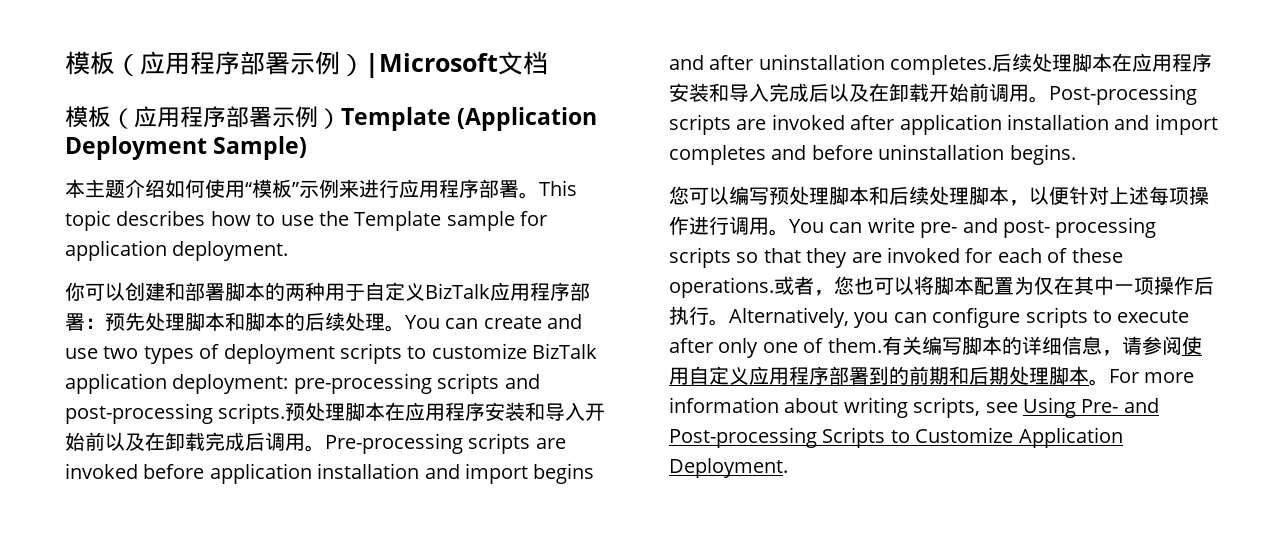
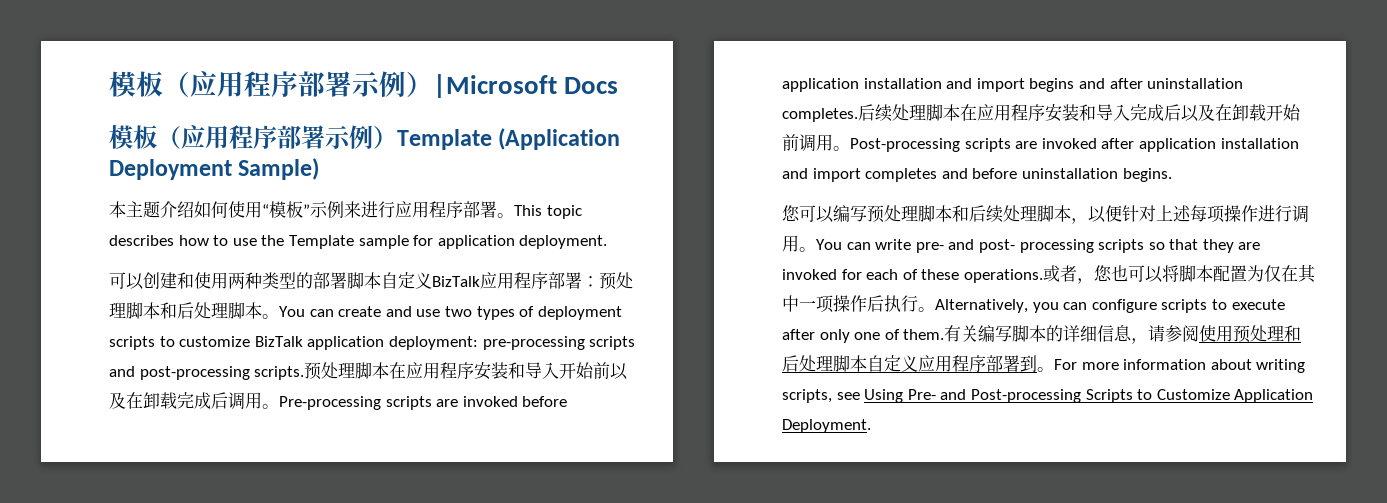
[498,51,548,75] 文档 -> [564,77,619,94] Docs
[65,282,85,301] 你 -> (608, 242) none
[185,282,365,301] 部署脚本的两种用于 -> [194,272,381,289] 使用两种类型的部署脚本
[125,312,385,331] 先处理脚本和脚本的后续处理 -> [616,272,633,289] [109,302,262,319] 处理脚本和后处理脚本
(689, 376) none -> [1233,325,1302,343] [782,355,867,372] 预处理和后处理脚本
[889,366,1089,385] 的前期和后期处理脚本 -> (1037, 363) none

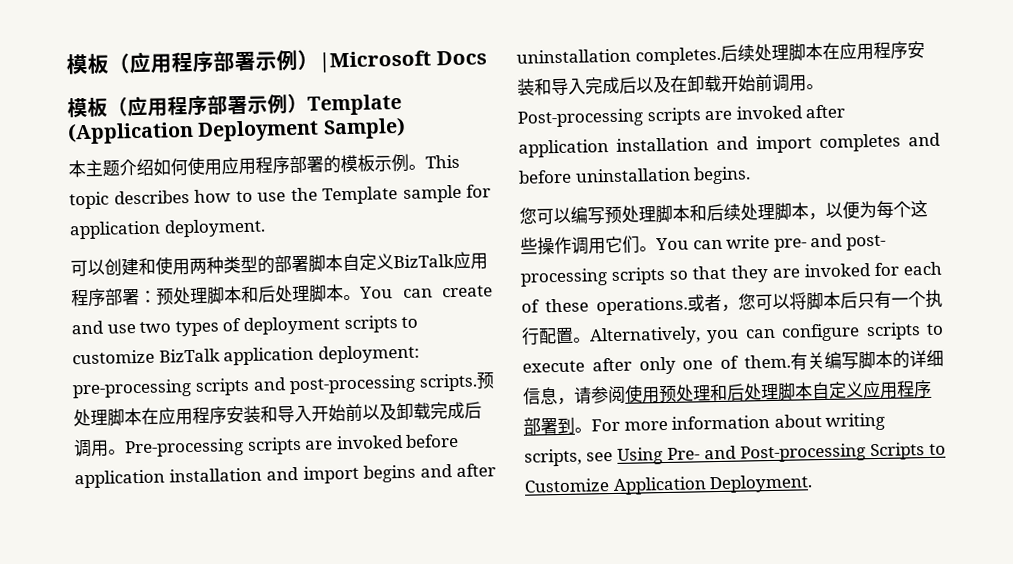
[262,201,497,218] “模板”示例来进行应用程序部署 -> [221,153,409,176] 应用程序部署的模板示例
[126,392,143,409] 在 -> (397, 412) none
[1122,205,1309,223] [782,235,799,252] 针对上述每项操作进行调用 -> [859,199,928,219] [520,235,640,256] 为每个这些操作调用它们
[1110,265,1128,282] 也 -> (756, 302) none
[1212,264,1316,283] [782,295,918,313] 配置为仅在其中一项操作后执行 -> [840,289,943,310] [521,327,574,346] 后只有一个执行配置

